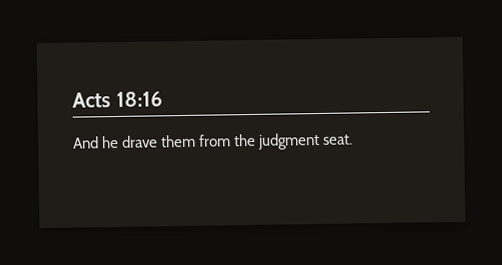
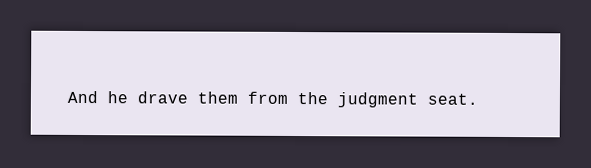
[72,91,163,108] Acts 18:16 // -> (67, 97) none

